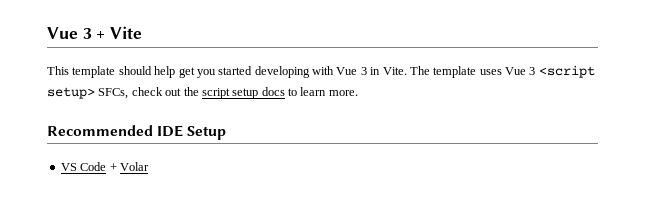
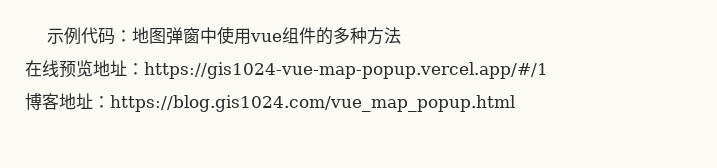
[47,26,143,39] [47,65,595,78] [47,87,358,99] [47,125,227,140] [60,162,149,171] Vue 3 + Vite // This template should help get you started developing with Vue 3 in Vite. The template uses Vue 3 <script setup> SFCs, check out the script setup docs to learn more. // Recommended IDE Setup // VS Code + Volar -> [47,26,402,45] [25,60,548,79] [25,93,515,112] 示例代码：地图弹窗中使用vue组件的多种方法 // 在线预览地址：https://gis1024-vue-map-popup.vercel.app/#/1 // 博客地址：https://blog.gis1024.com/vue_map_popup.html

